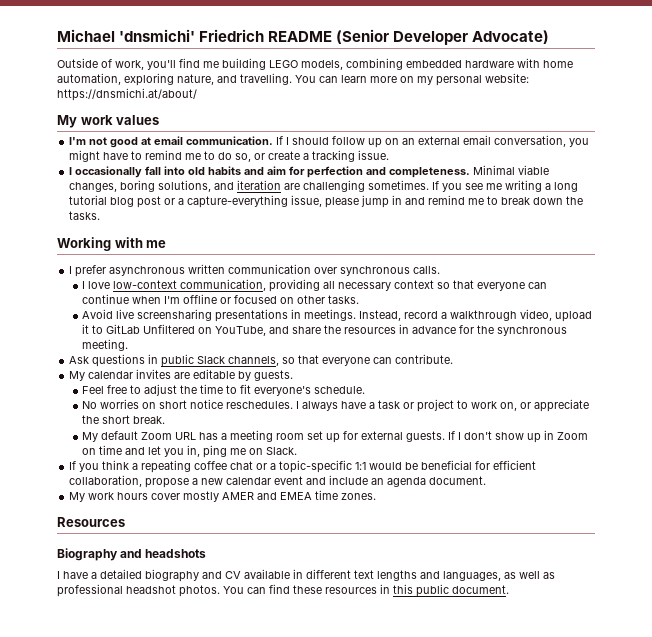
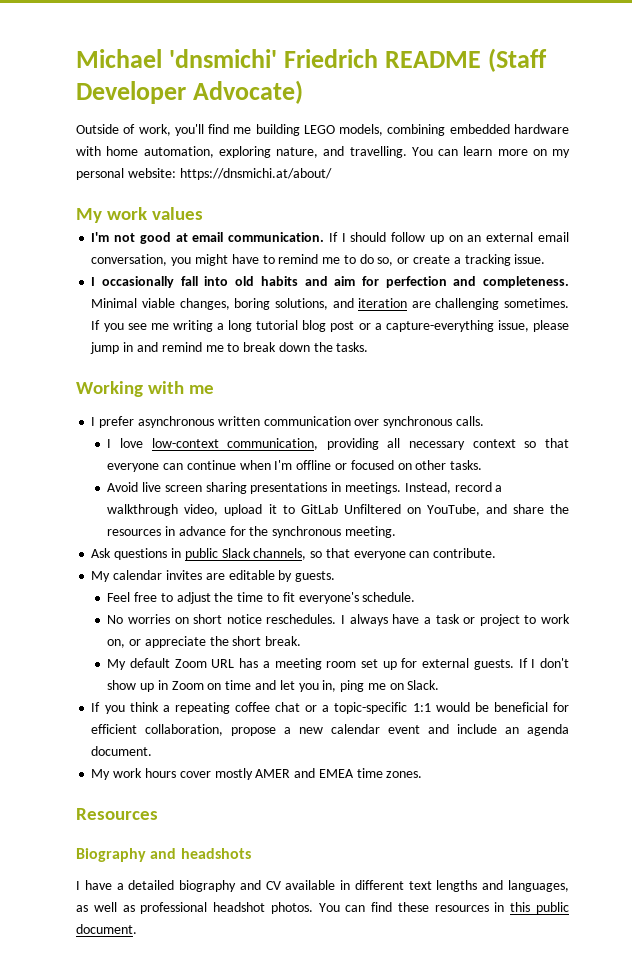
[336,29,390,44] (Senior -> [487,48,547,72] (Staff
[137,309,213,321] screensharing -> [164,482,247,494] screen sharing

